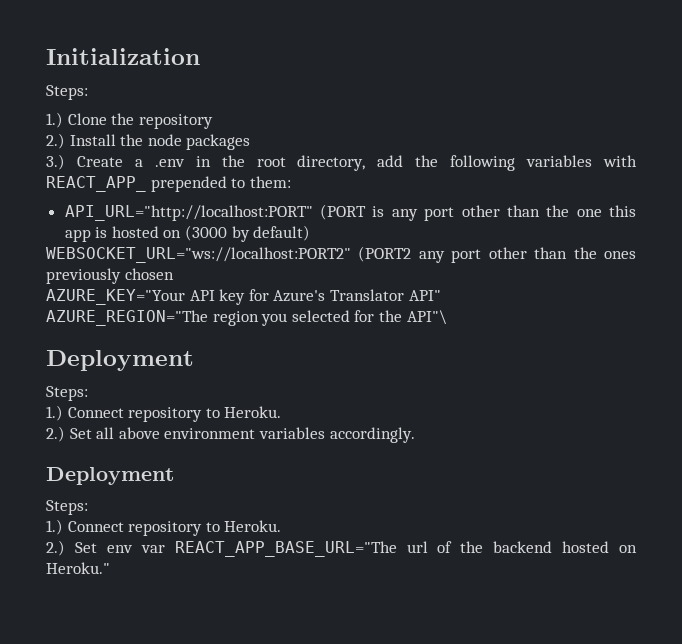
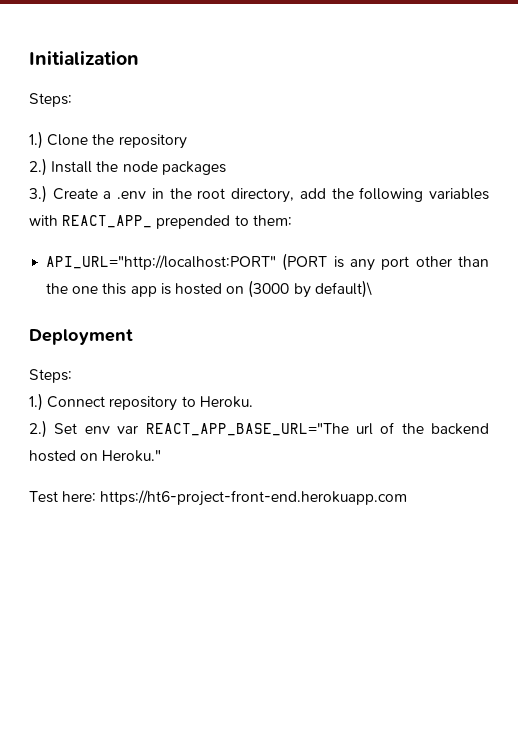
[253,225,311,241] [46,246,637,263] [46,268,174,284] [46,289,441,305] [46,310,447,326] [46,350,194,371] [46,386,88,401] [46,405,282,422] [46,426,415,443] default) // WEBSOCKET_URL="ws://localhost:PORT2" (PORT2 any port other than the ones previously chosen // AZURE_KEY="Your API key for Azure's Translator API" // AZURE_REGION="The region you selected for the API"\ // Deployment // Steps: // 1.) Connect repository to Heroku. // 2.) Set all above environment variables accordingly. -> [314,280,372,298] default)\
(110, 568) none -> [29,490,408,506] // Test here: https://ht6-project-front-end.herokuapp.com

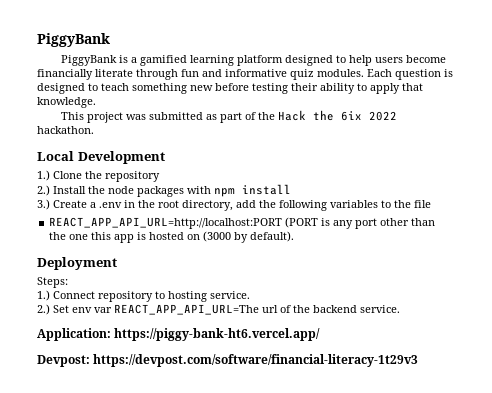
[29,51,139,65] [29,93,72,107] Initialization // Steps: -> [37,33,110,47] [60,55,446,66] [37,69,453,80] [37,83,423,94] [37,97,96,108] [60,110,397,123] [37,126,94,134] [37,151,165,164] PiggyBank // PiggyBank is a gamified learning platform designed to help users become financially literate through fun and informative quiz modules. Each question is designed to teach something new before testing their ability to apply that knowledge. // This project was submitted as part of the Hack the 6ix 2022 hackathon. // Local Development
(226, 168) none -> [187,184,291,197] with npm install
[29,215,292,229] [46,255,277,270] with REACT_APP_ prepended to them: // API_URL="http://localhost:PORT" -> [381,200,431,208] [49,217,283,229] to the file // REACT_APP_API_URL=http://localhost:PORT
[314,280,372,298] default)\ -> [250,231,295,242] default).
[199,396,253,408] Heroku. -> [168,291,250,302] hosting service.
[145,423,349,436] REACT_APP_BASE_URL="The -> [114,304,259,315] REACT_APP_API_URL=The
[29,450,162,462] [29,490,408,506] hosted on Heroku." // Test here: https://ht6-project-front-end.herokuapp.com -> [360,305,400,313] [37,328,321,341] [37,354,419,367] service. // Application: https://piggy-bank-ht6.vercel.app/ // Devpost: https://devpost.com/software/financial-literacy-1t29v3

